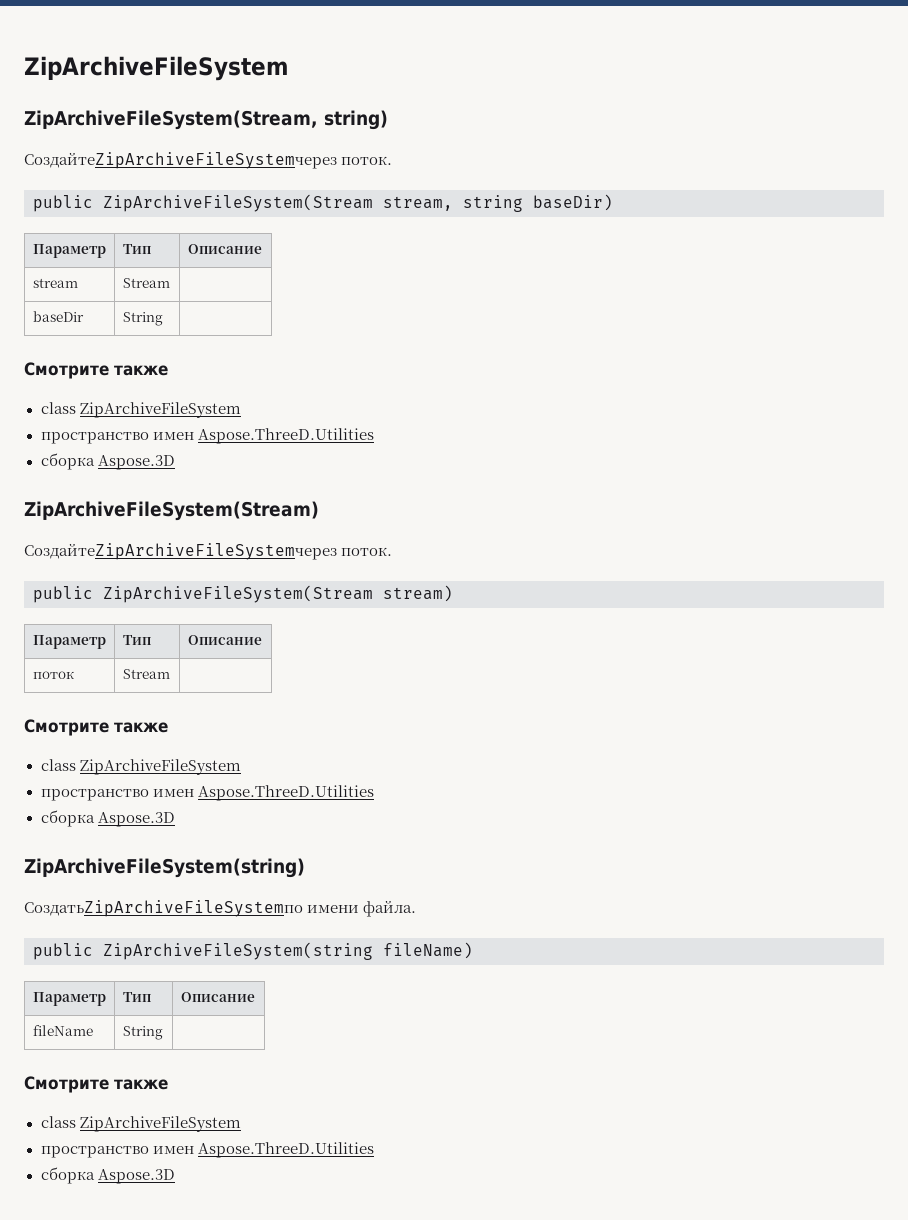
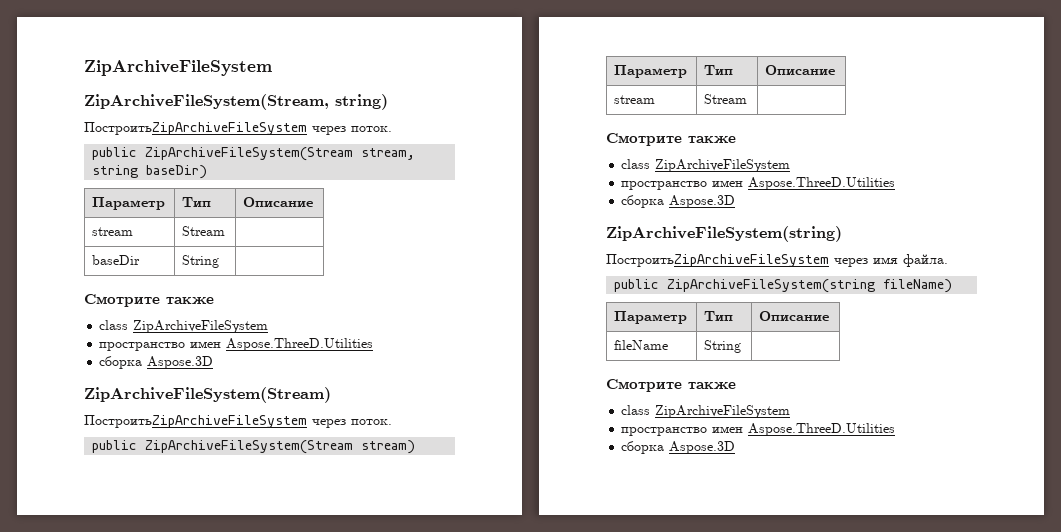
[24,152,337,169] СоздайтеZipArchiveFileSystemчерез -> [84,122,346,135] ПостроитьZipArchiveFileSystem через
[24,543,337,560] СоздайтеZipArchiveFileSystemчерез -> [84,415,346,428] ПостроитьZipArchiveFileSystem через
[32,671,74,679] поток -> [614,95,656,104] stream
[24,900,360,917] СоздатьZipArchiveFileSystemпо имени -> [606,254,898,267] ПостроитьZipArchiveFileSystem через имя

